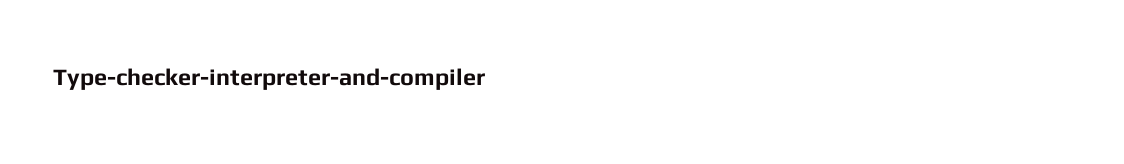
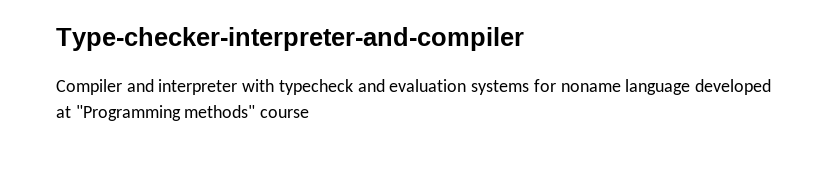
(485, 79) none -> [56,79,771,95] [56,105,310,121] // Compiler and interpreter with typecheck and evaluation systems for noname language developed at "Programming methods" course

